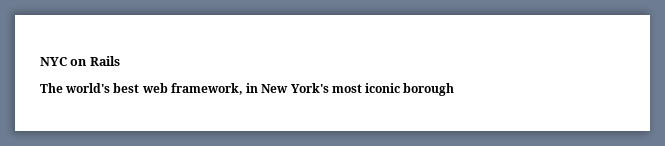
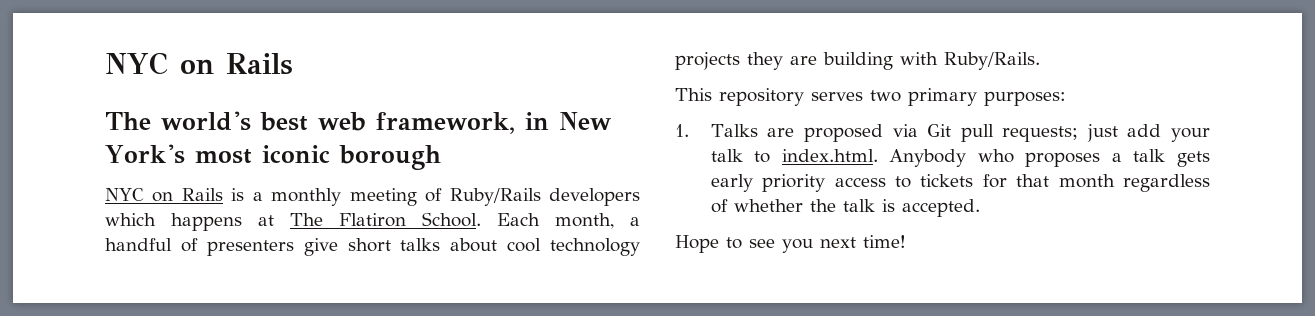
(455, 89) none -> [105,188,640,206] [105,212,640,231] [105,238,640,256] [675,52,1040,70] [675,88,1066,106] [675,124,1210,142] [710,149,1210,167] [710,174,1210,192] [710,199,980,217] [675,235,906,253] // NYC on Rails is a monthly meeting of Ruby/Rails developers which happens at The Flatiron School. Each month, a handful of presenters give short talks about cool technology projects they are building with Ruby/Rails. // This repository serves two primary purposes: // 1. Talks are proposed via Git pull requests; just add your talk to index.html. Anybody who proposes a talk gets early priority access to tickets for that month regardless of whether the talk is accepted. // Hope to see you next time!

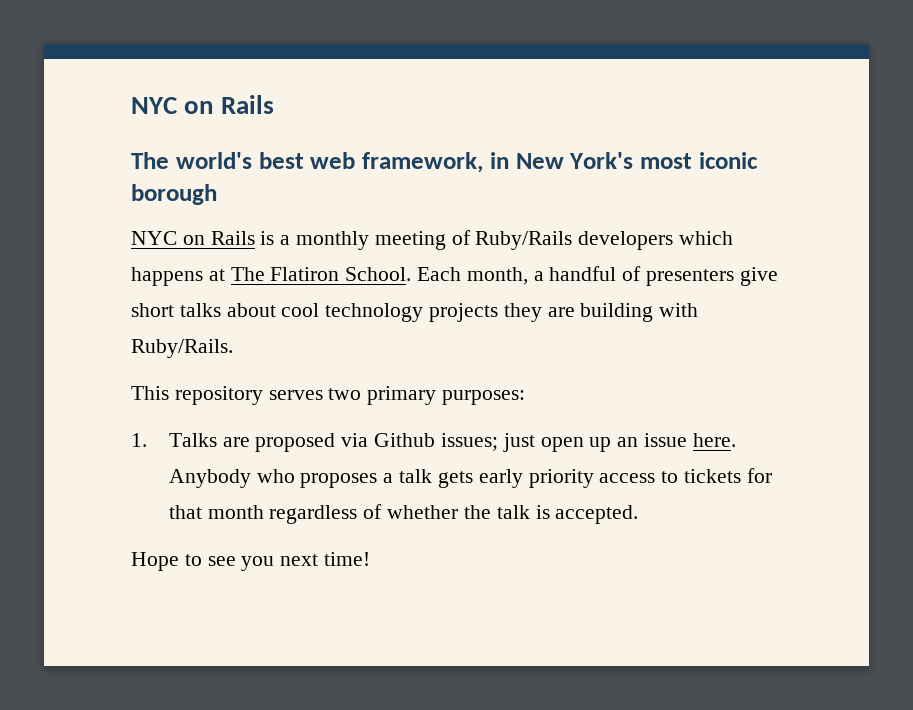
[927,124,1210,142] [710,149,878,163] Git pull requests; just add your talk to index.html. -> [374,433,736,452] Github issues; just open up an issue here.

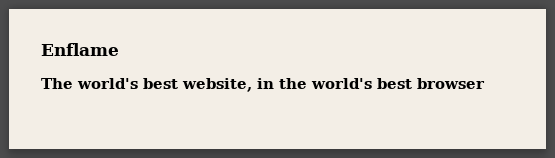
[131,95,274,114] NYC on Rails -> [41,43,119,56] Enflame
[310,152,758,173] [131,184,217,205] [131,230,734,250] [131,266,778,286] [131,303,699,322] [131,339,233,358] [131,386,526,405] [131,433,736,452] [168,468,772,488] [168,504,639,524] [131,552,371,571] web framework, in New York's most iconic borough // NYC on Rails is a monthly meeting of Ruby/Rails developers which happens at The Flatiron School. Each month, a handful of presenters give short talks about cool technology projects they are building with Ruby/Rails. // This repository serves two primary purposes: // 1. Talks are proposed via Github issues; just open up an issue here. Anybody who proposes a talk gets early priority access to tickets for that month regardless of whether the talk is accepted. // Hope to see you next time! -> [182,78,485,92] website, in the world's best browser

